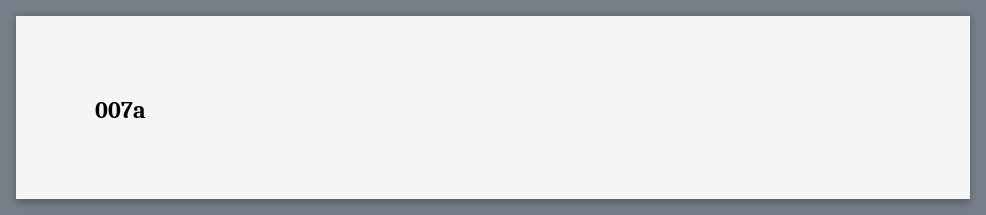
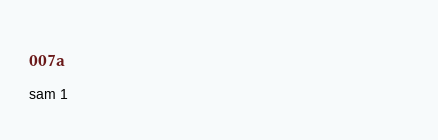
(146, 110) none -> [29,89,68,99] // sam 1

